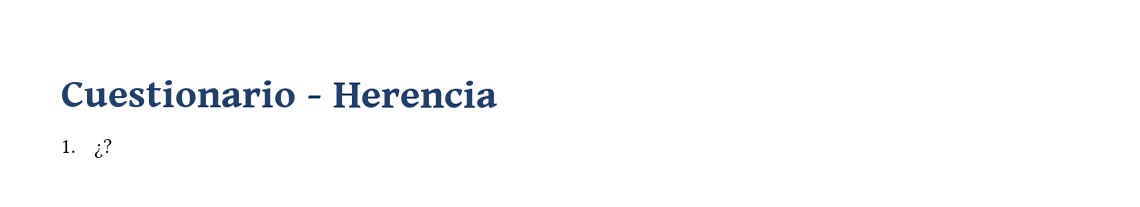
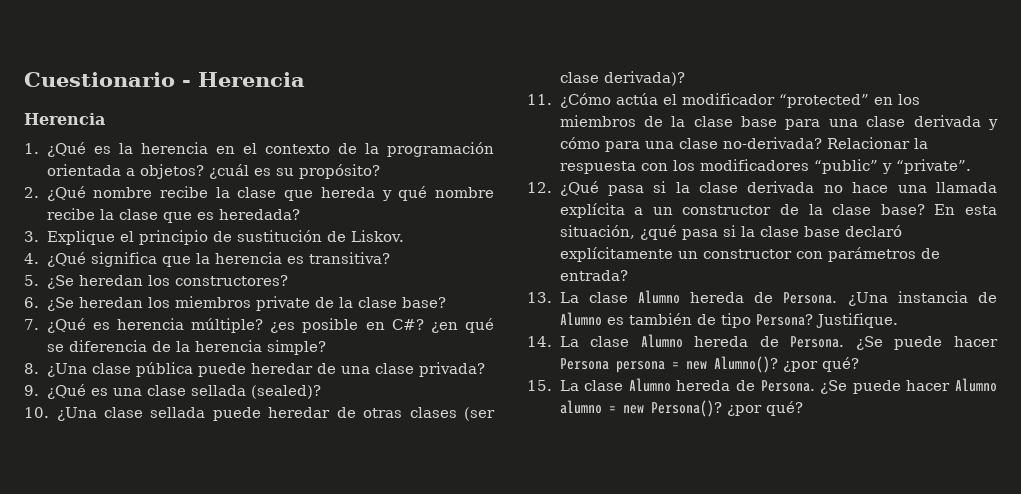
(499, 94) none -> [24,113,105,125] // Herencia
[93,139,113,159] ¿? -> [46,142,494,157] [46,164,380,179] [24,186,495,201] [46,208,300,223] [24,230,405,245] [24,252,390,267] [24,275,288,289] [24,296,446,311] [24,318,495,333] [46,340,326,355] [24,362,485,377] [24,384,321,399] [24,407,495,421] [559,71,685,86] [527,93,920,108] [559,115,999,130] [559,137,928,152] [559,159,971,174] [527,181,998,196] [559,203,997,218] [559,225,902,240] [559,247,940,262] [559,270,628,281] [527,290,997,306] [559,312,898,328] [527,334,998,350] [559,356,859,373] [527,378,997,394] [559,400,803,417] ¿Qué es la herencia en el contexto de la programación orientada a objetos? ¿cuál es su propósito? // 2. ¿Qué nombre recibe la clase que hereda y qué nombre recibe la clase que es heredada? // 3. Explique el principio de sustitución de Liskov. // 4. ¿Qué significa que la herencia es transitiva? // 5. ¿Se heredan los constructores? // 6. ¿Se heredan los miembros private de la clase base? // 7. ¿Qué es herencia múltiple? ¿es posible en C#? ¿en qué se diferencia de la herencia simple? // 8. ¿Una clase pública puede heredar de una clase privada? // 9. ¿Qué es una clase sellada (sealed)? // 10. ¿Una clase sellada puede heredar de otras clases (ser clase derivada)? // 11. ¿Cómo actúa el modificador “protected” en los miembros de la clase base para una clase derivada y cómo para una clase no-derivada? Relacionar la respuesta con los modificadores “public” y “private”. // 12. ¿Qué pasa si la clase derivada no hace una llamada explícita a un constructor de la clase base? En esta situación, ¿qué pasa si la clase base declaró explícitamente un constructor con parámetros de entrada? // 13. La clase Alumno hereda de Persona. ¿Una instancia de Alumno es también de tipo Persona? Justifique. // 14. La clase Alumno hereda de Persona. ¿Se puede hacer Persona persona = new Alumno()? ¿por qué? // 15. La clase Alumno hereda de Persona. ¿Se puede hacer Alumno alumno = new Persona()? ¿por qué?

